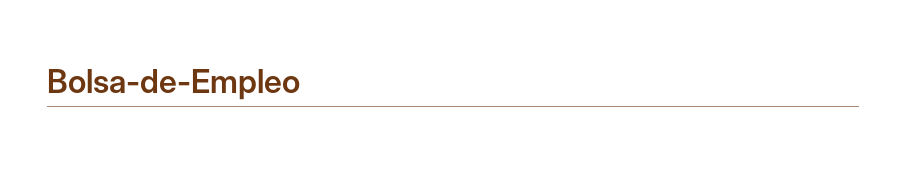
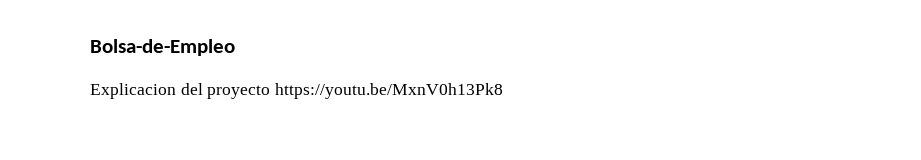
(300, 84) none -> [90,83,504,99] // Explicacion del proyecto https://youtu.be/MxnV0h13Pk8

